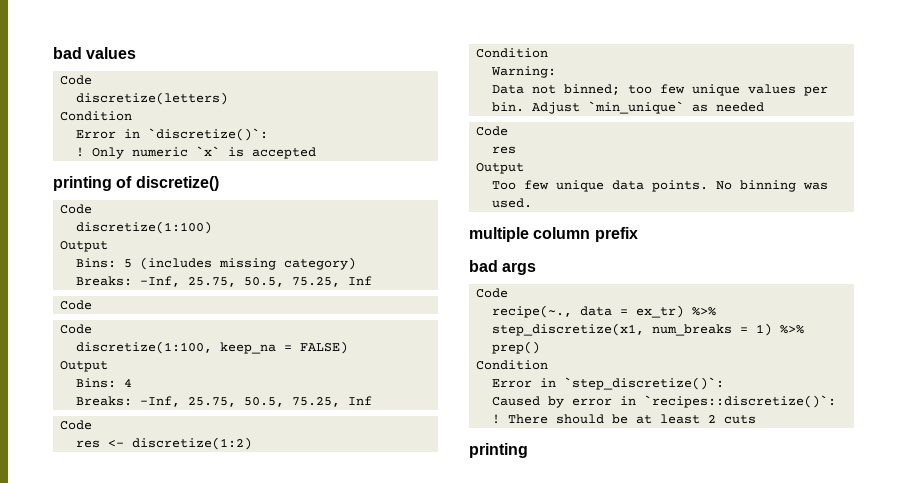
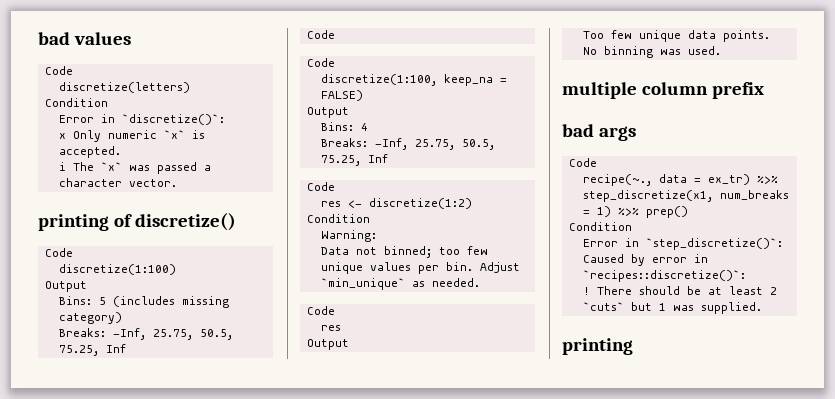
[75,147,84,157] ! -> [59,133,67,139] x
[251,147,316,159] accepted -> [59,146,122,158] [59,162,212,174] [59,178,178,187] accepted. // i The `x` was passed a character vector.
[715,102,764,112] needed -> [432,278,481,287] needed.
[723,415,756,424] cuts -> [583,302,763,314] `cuts` but 1 was supplied.

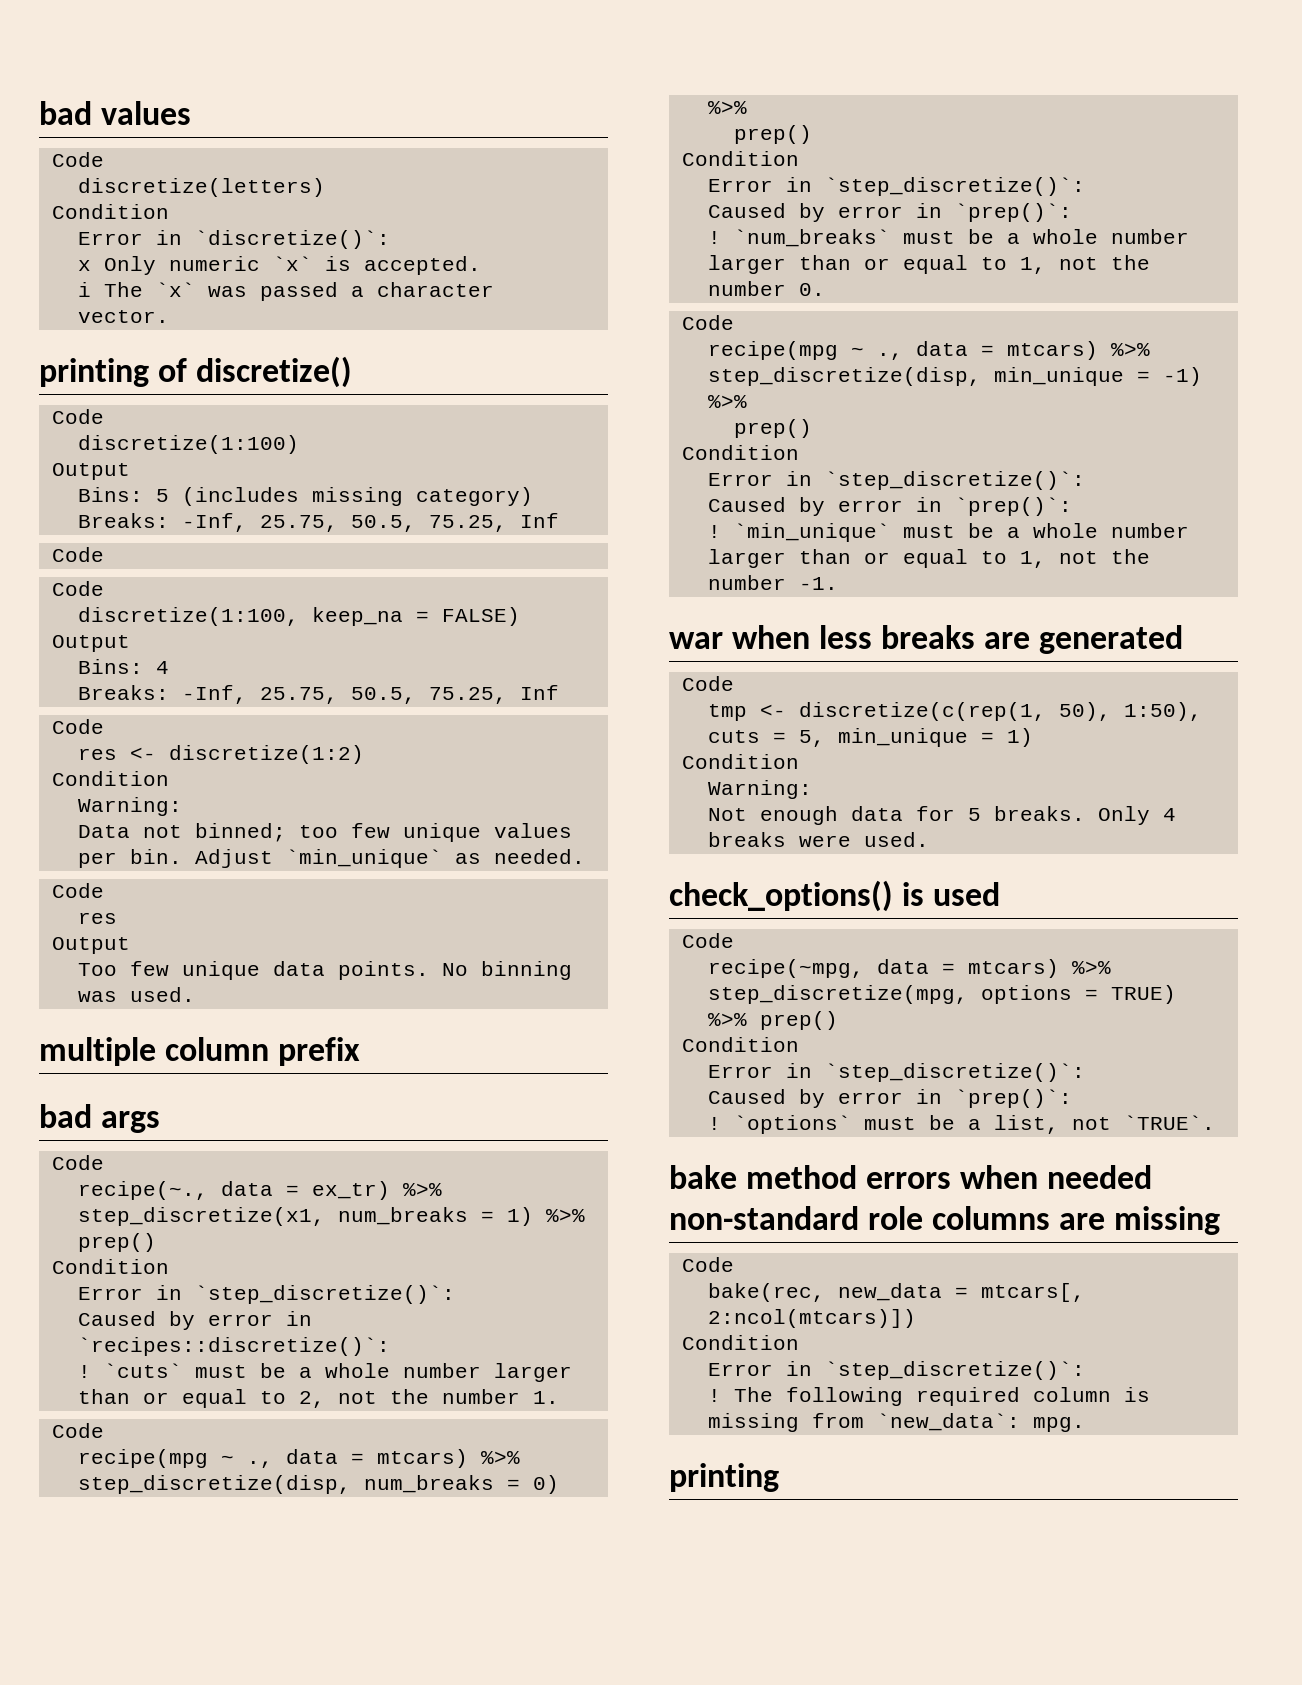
[597,286,778,295] [583,302,763,314] There should be at least 2 `cuts` but 1 was supplied. -> [103,1363,572,1382] [77,1389,559,1408] [51,1423,104,1438] [77,1449,520,1468] [77,1475,559,1494] [707,101,747,114] [733,125,812,144] [681,151,799,166] [707,177,1085,196] [707,203,1072,222] [707,229,1189,247] [707,255,1150,274] [707,281,825,296] [681,315,734,330] [707,341,1150,360] [707,367,1202,386] [707,395,747,408] [733,419,812,438] [681,445,799,460] [707,471,1085,490] [707,497,1072,516] [707,523,1189,542] [707,549,1150,568] [707,575,838,590] [669,625,1184,654] [681,676,734,691] [707,702,1202,721] [707,728,1033,747] [681,754,799,769] [707,780,812,799] [707,806,1176,825] [707,832,929,847] [669,880,1001,912] [681,933,734,948] [707,959,1111,978] [707,985,1176,1004] [707,1011,838,1030] [681,1037,799,1052] [707,1063,1085,1082] [707,1089,1072,1108] [707,1115,1215,1134] [669,1165,1153,1189] [669,1206,1221,1235] [681,1257,734,1272] [707,1283,1085,1302] [707,1309,916,1328] [681,1335,799,1350] [707,1361,1085,1380] [707,1387,1150,1406] [707,1413,1085,1432] `cuts` must be a whole number larger than or equal to 2, not the number 1. // Code // recipe(mpg ~ ., data = mtcars) %>% step_discretize(disp, num_breaks = 0) %>% // prep() // Condition // Error in `step_discretize()`: // Caused by error in `prep()`: // ! `num_breaks` must be a whole number larger than or equal to 1, not the number 0. // Code // recipe(mpg ~ ., data = mtcars) %>% step_discretize(disp, min_unique = -1) %>% // prep() // Condition // Error in `step_discretize()`: // Caused by error in `prep()`: // ! `min_unique` must be a whole number larger than or equal to 1, not the number -1. // war when less breaks are generated // Code // tmp <- discretize(c(rep(1, 50), 1:50), cuts = 5, min_unique = 1) // Condition // Warning: // Not enough data for 5 breaks. Only 4 breaks were used. // check_options() is used // Code // recipe(~mpg, data = mtcars) %>% step_discretize(mpg, options = TRUE) %>% prep() // Condition // Error in `step_discretize()`: // Caused by error in `prep()`: // ! `options` must be a list, not `TRUE`. // bake method errors when needed non-standard role columns are missing // Code // bake(rec, new_data = mtcars[, 2:ncol(mtcars)]) // Condition // Error in `step_discretize()`: // ! The following required column is missing from `new_data`: mpg.

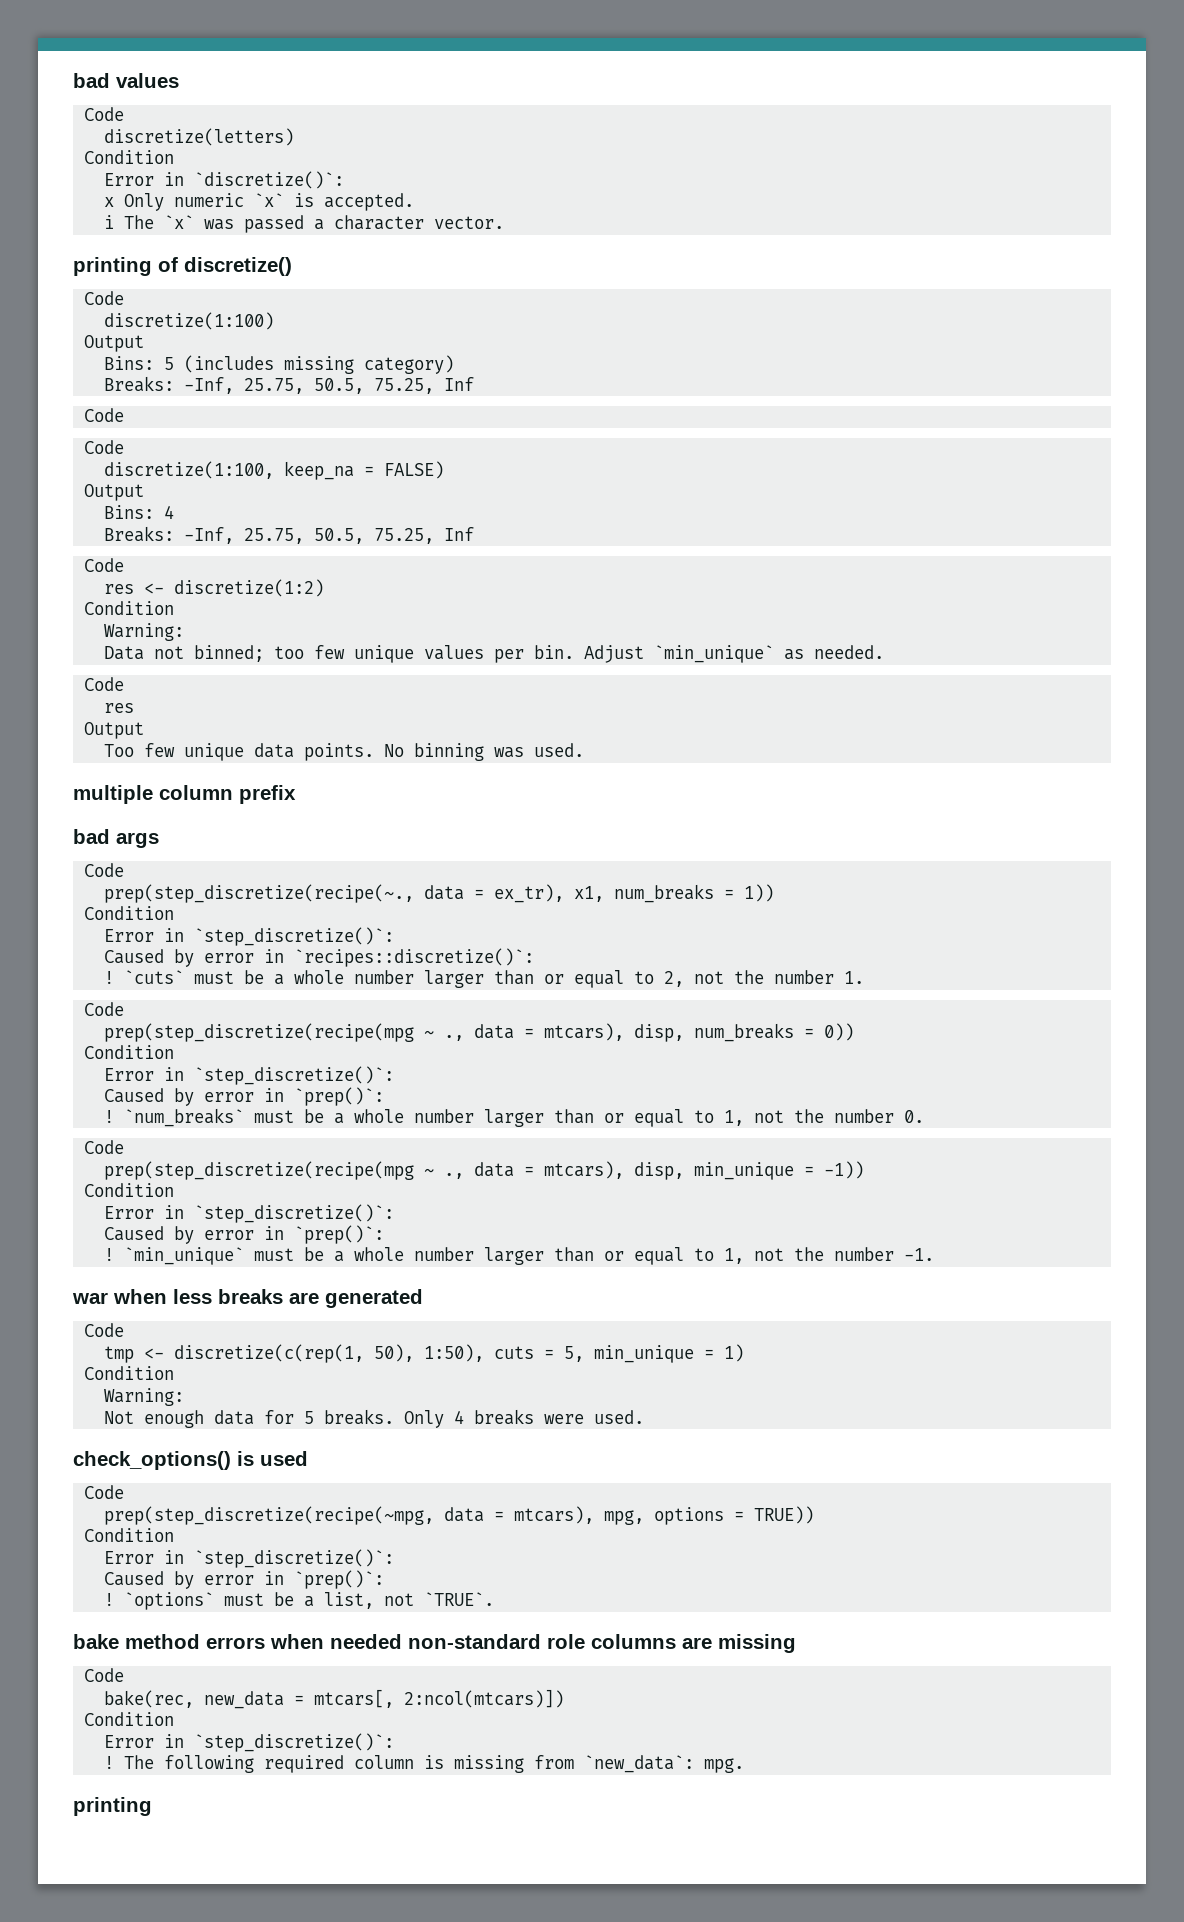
[77,1181,442,1200] [77,1207,585,1226] [77,1233,156,1252] recipe(~., data = ex_tr) %>% step_discretize(x1, num_breaks = 1) %>% prep() -> [103,884,774,903] prep(step_discretize(recipe(~., data = ex_tr), x1, num_breaks = 1))
[77,1449,520,1468] [77,1475,559,1494] [707,101,747,114] [733,125,812,144] recipe(mpg ~ ., data = mtcars) %>% step_discretize(disp, num_breaks = 0) %>% // prep() -> [103,1023,854,1042] prep(step_discretize(recipe(mpg ~ ., data = mtcars), disp, num_breaks = 0))
[707,341,1150,360] [707,367,1202,386] [707,395,747,408] [733,419,812,438] recipe(mpg ~ ., data = mtcars) %>% step_discretize(disp, min_unique = -1) %>% // prep() -> [103,1161,864,1180] prep(step_discretize(recipe(mpg ~ ., data = mtcars), disp, min_unique = -1))
[707,959,1111,978] [707,985,1176,1004] [707,1011,838,1030] recipe(~mpg, data = mtcars) %>% step_discretize(mpg, options = TRUE) %>% prep() -> [103,1506,814,1525] prep(step_discretize(recipe(~mpg, data = mtcars), mpg, options = TRUE))

